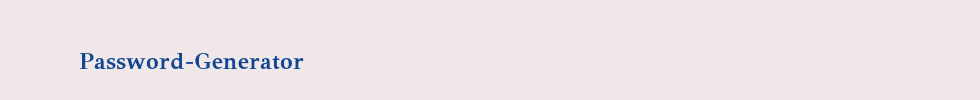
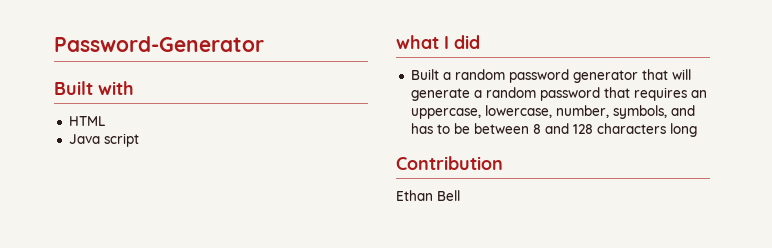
(304, 61) none -> [54,81,134,95] [68,116,105,126] [68,133,139,147] [396,35,480,49] [410,69,691,83] [410,87,707,101] [410,105,695,119] [410,123,697,137] [396,156,503,170] [396,190,460,201] // Built with // HTML // Java script // what I did // Built a random password generator that will generate a random password that requires an uppercase, lowercase, number, symbols, and has to be between 8 and 128 characters long // Contribution // Ethan Bell

